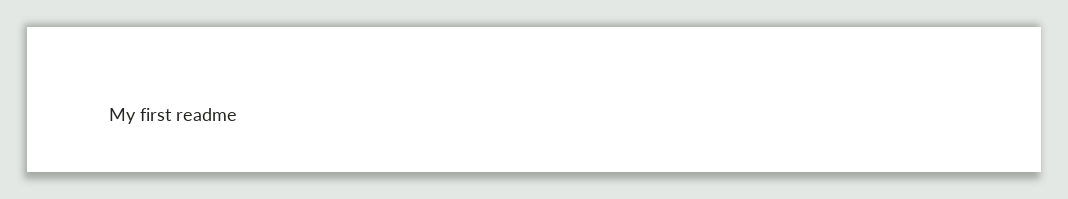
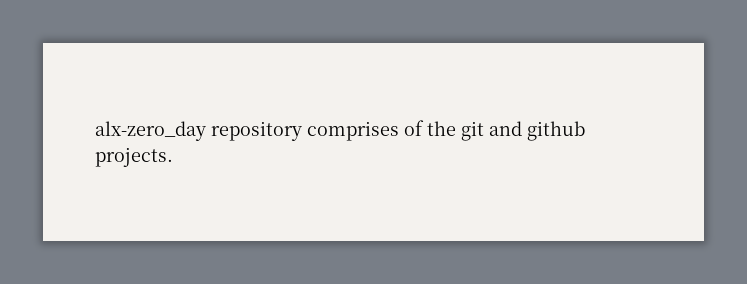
[109,108,237,124] My first readme -> [95,120,585,141] [95,147,173,167] alx-zero_day repository comprises of the git and github projects.

